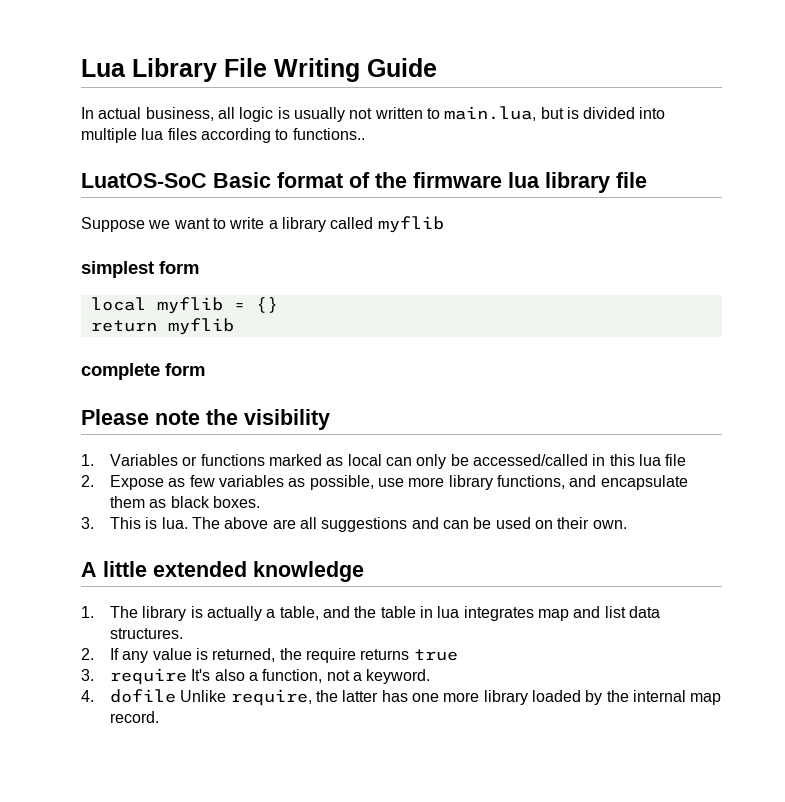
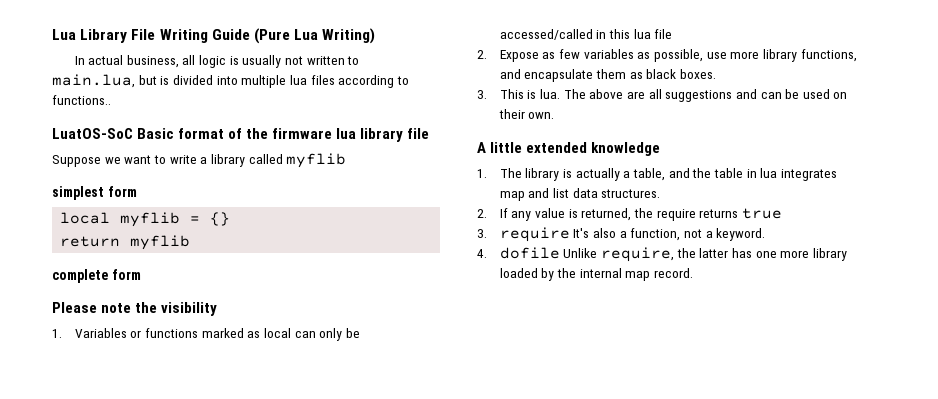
(437, 67) none -> [253,28,376,44] (Pure Lua Writing)

